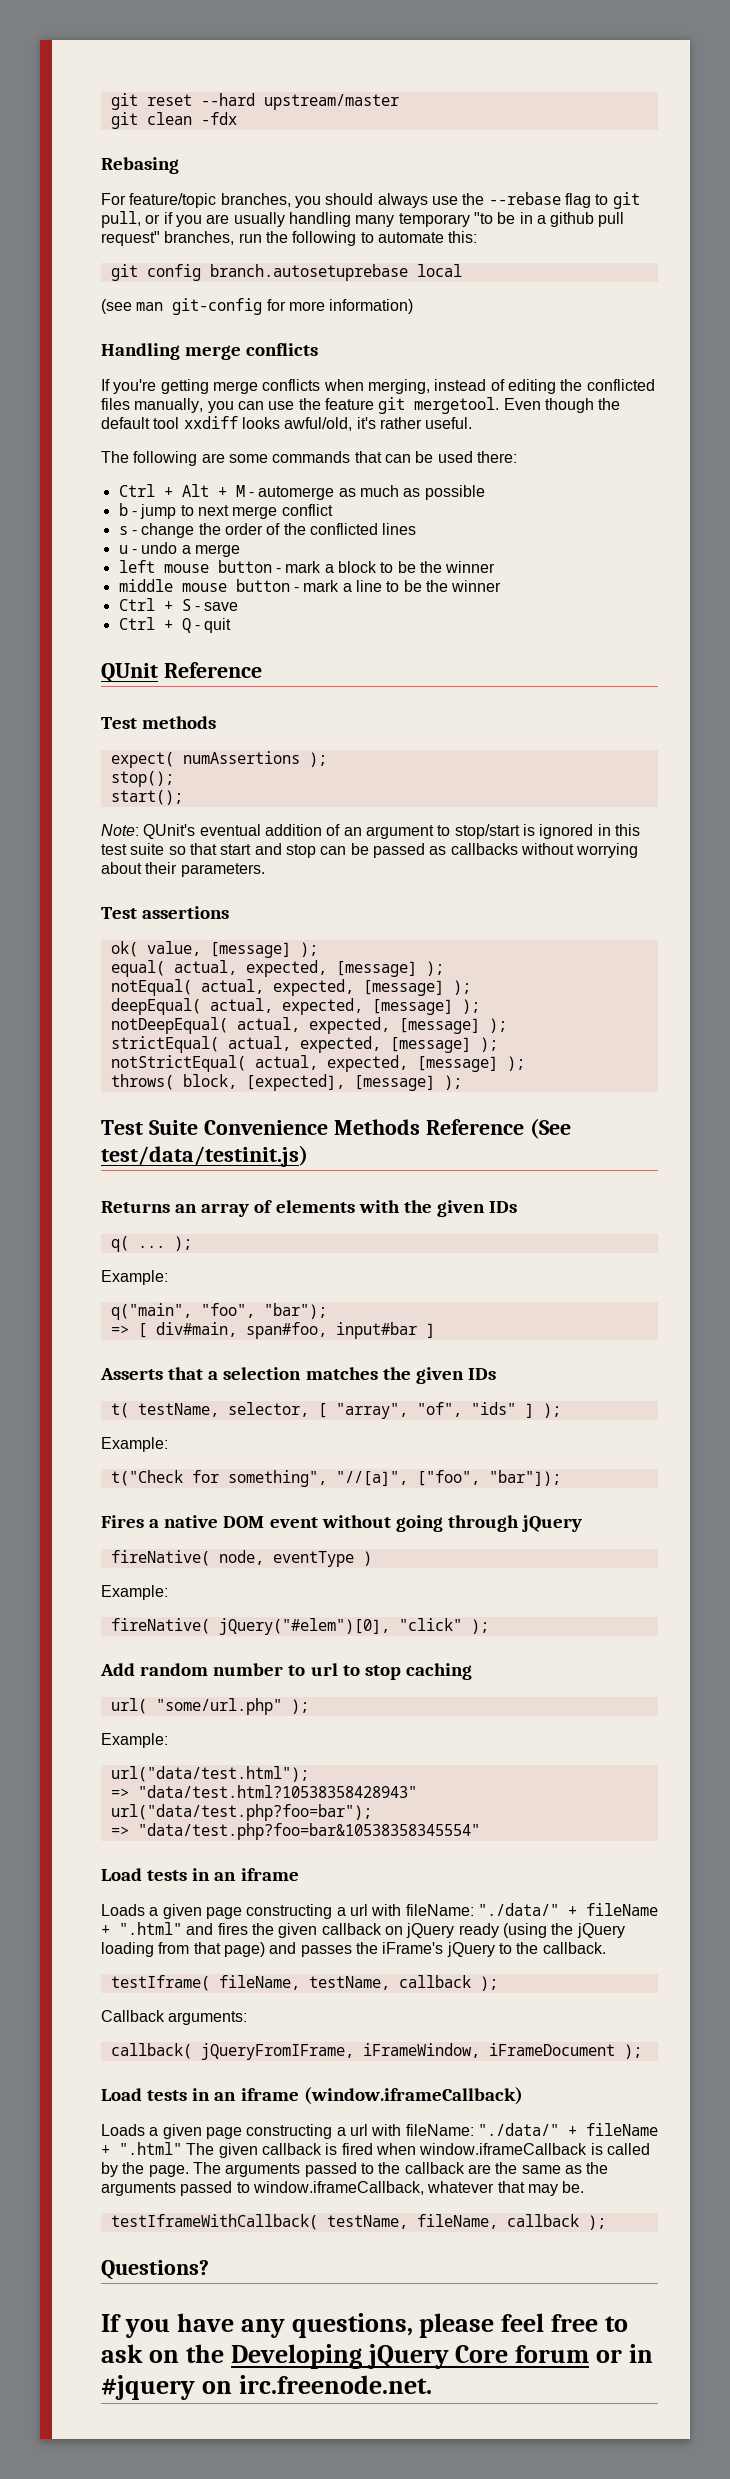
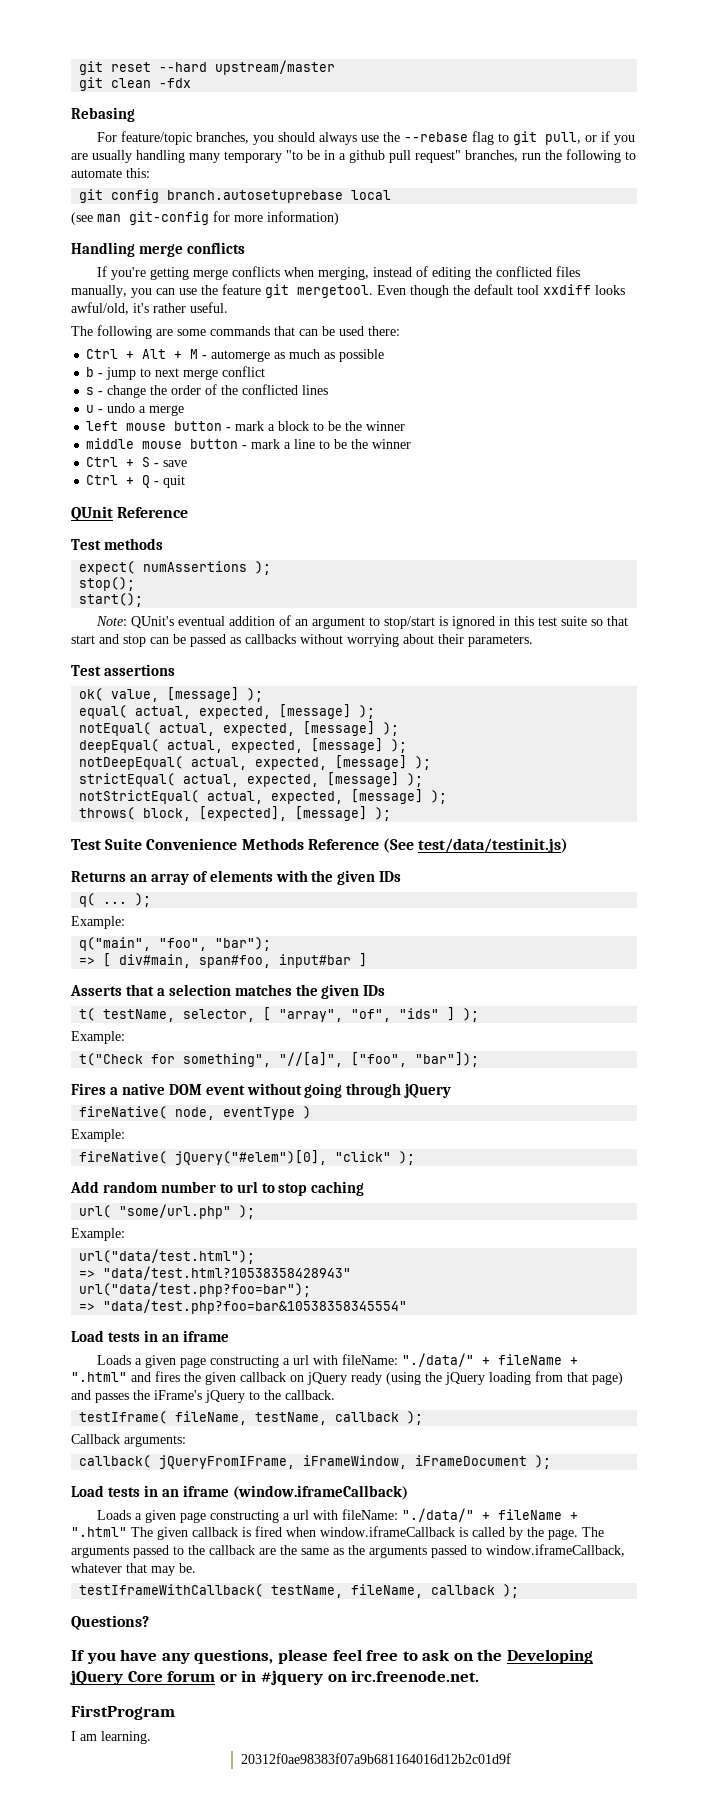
(432, 2384) none -> [71,1705,175,1720] [71,1731,151,1744] [240,1753,511,1764] // FirstProgram // I am learning. // 20312f0ae98383f07a9b681164016d12b2c01d9f

